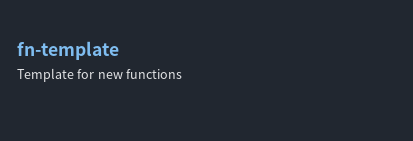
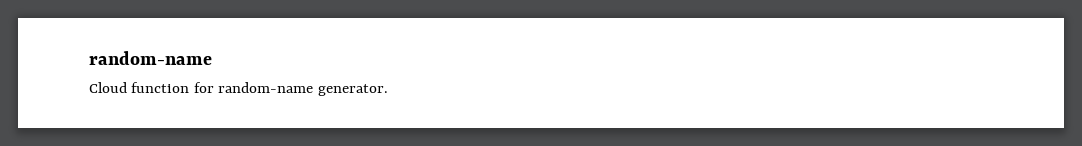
[17,41,119,60] [17,68,183,82] fn-template // Template for new functions -> [89,51,212,65] [89,82,388,96] random-name // Cloud function for random-name generator.

